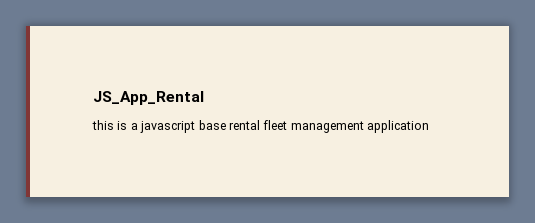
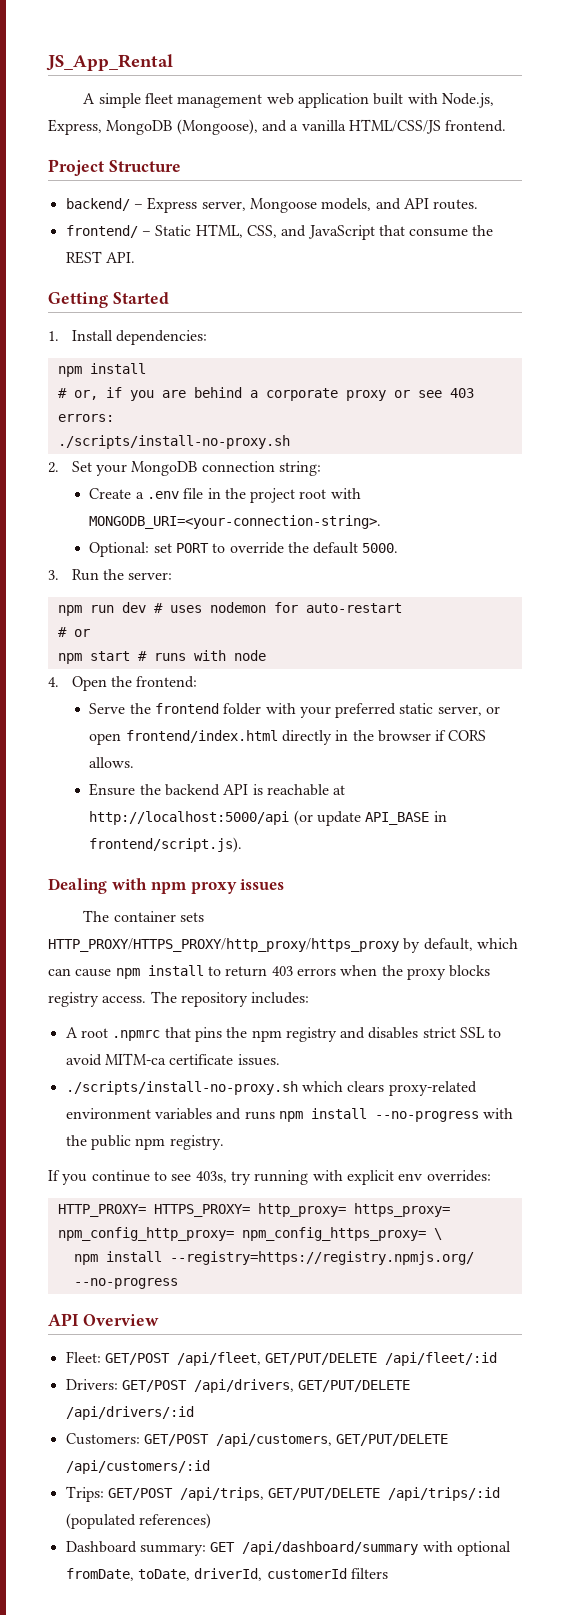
[92,120,429,133] this is a javascript base rental fleet management application -> [83,93,494,108] [48,119,507,135] [48,159,181,176] [65,197,479,213] [65,224,494,240] [65,251,135,264] [48,292,169,308] [48,330,207,345] [57,363,146,377] [57,387,474,401] [57,414,114,422] [57,435,290,449] [48,461,321,476] [89,488,361,503] [89,515,382,529] [89,542,399,557] [48,569,173,581] [57,602,402,616] [57,627,90,637] [57,650,266,664] [48,676,198,691] [89,703,501,718] [89,730,487,745] [89,757,135,768] [89,783,346,796] [89,810,447,826] [89,837,243,853] [48,878,285,894] [83,910,204,922] [48,938,518,953] [48,965,491,980] [48,991,310,1007] [65,1027,502,1042] [65,1053,280,1066] [65,1081,477,1096] [65,1108,514,1122] [65,1135,224,1150] [48,1170,491,1185] [57,1203,450,1217] [57,1227,442,1241] [73,1251,474,1265] [73,1278,178,1289] [48,1313,159,1326] [65,1351,498,1366] [65,1379,411,1393] [65,1406,194,1420] [65,1433,449,1447] [65,1460,210,1474] [65,1486,501,1502] [65,1513,211,1529] [65,1541,511,1556] [65,1568,388,1581] A simple fleet management web application built with Node.js, Express, MongoDB (Mongoose), and a vanilla HTML/CSS/JS frontend. // Project Structure // backend/ – Express server, Mongoose models, and API routes. // frontend/ – Static HTML, CSS, and JavaScript that consume the REST API. // Getting Started // 1. Install dependencies: // npm install // # or, if you are behind a corporate proxy or see 403 errors: // ./scripts/install-no-proxy.sh // 2. Set your MongoDB connection string: // Create a .env file in the project root with MONGODB_URI=<your-connection-string>. // Optional: set PORT to override the default 5000. // 3. Run the server: // npm run dev # uses nodemon for auto-restart // # or // npm start # runs with node // 4. Open the frontend: // Serve the frontend folder with your preferred static server, or open frontend/index.html directly in the browser if CORS allows. // Ensure the backend API is reachable at http://localhost:5000/api (or update API_BASE in frontend/script.js). // Dealing with npm proxy issues // The container sets HTTP_PROXY/HTTPS_PROXY/http_proxy/https_proxy by default, which can cause npm install to return 403 errors when the proxy blocks registry access. The repository includes: // A root .npmrc that pins the npm registry and disables strict SSL to avoid MITM-ca certificate issues. // ./scripts/install-no-proxy.sh which clears proxy-related environment variables and runs npm install --no-progress with the public npm registry. // If you continue to see 403s, try running with explicit env overrides: // HTTP_PROXY= HTTPS_PROXY= http_proxy= https_proxy= npm_config_http_proxy= npm_config_https_proxy= \ // npm install --registry=https://registry.npmjs.org/ --no-progress // API Overview // Fleet: GET/POST /api/fleet, GET/PUT/DELETE /api/fleet/:id // Drivers: GET/POST /api/drivers, GET/PUT/DELETE /api/drivers/:id // Customers: GET/POST /api/customers, GET/PUT/DELETE /api/customers/:id // Trips: GET/POST /api/trips, GET/PUT/DELETE /api/trips/:id (populated references) // Dashboard summary: GET /api/dashboard/summary with optional fromDate, toDate, driverId, customerId filters

